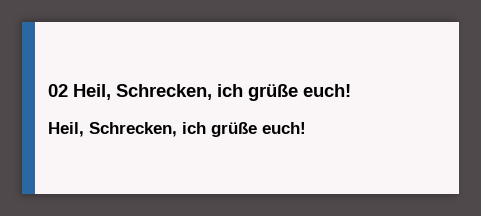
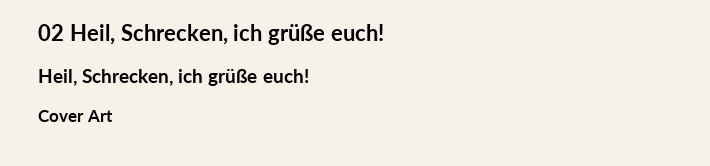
(306, 128) none -> [38,110,113,122] // Cover Art

